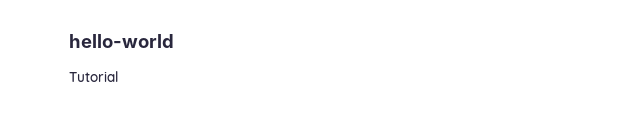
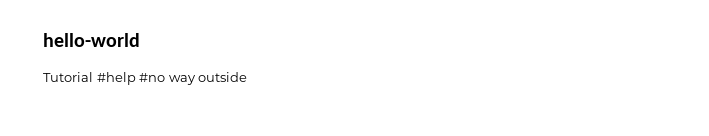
(118, 76) none -> [96,72,248,85] #help #no way outside

